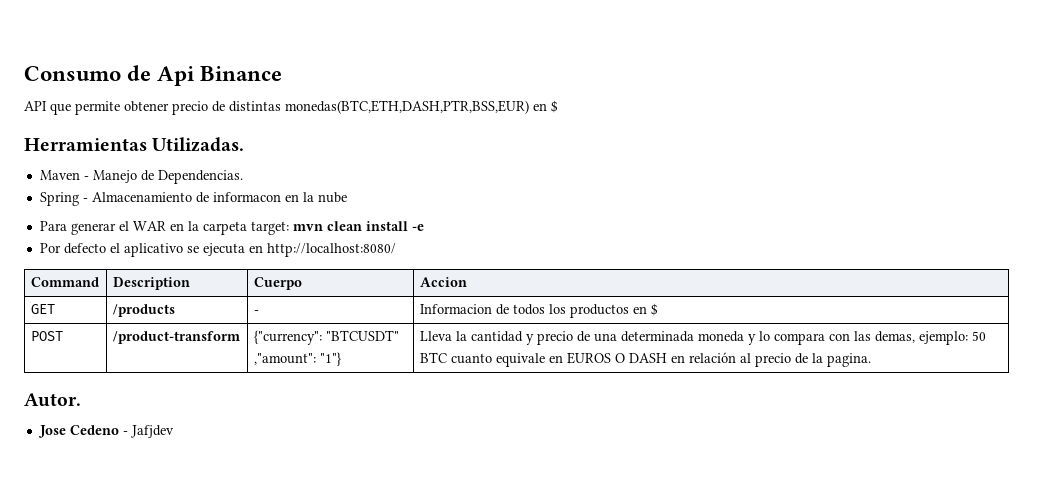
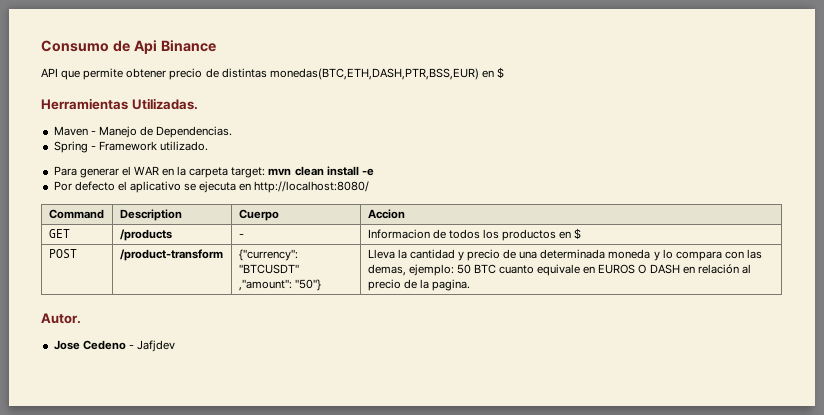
[91,192,347,203] Almacenamiento de informacon en la nube -> [98,141,208,151] Framework utilizado.
[319,352,341,366] "1"} -> [294,279,321,291] "50"}

